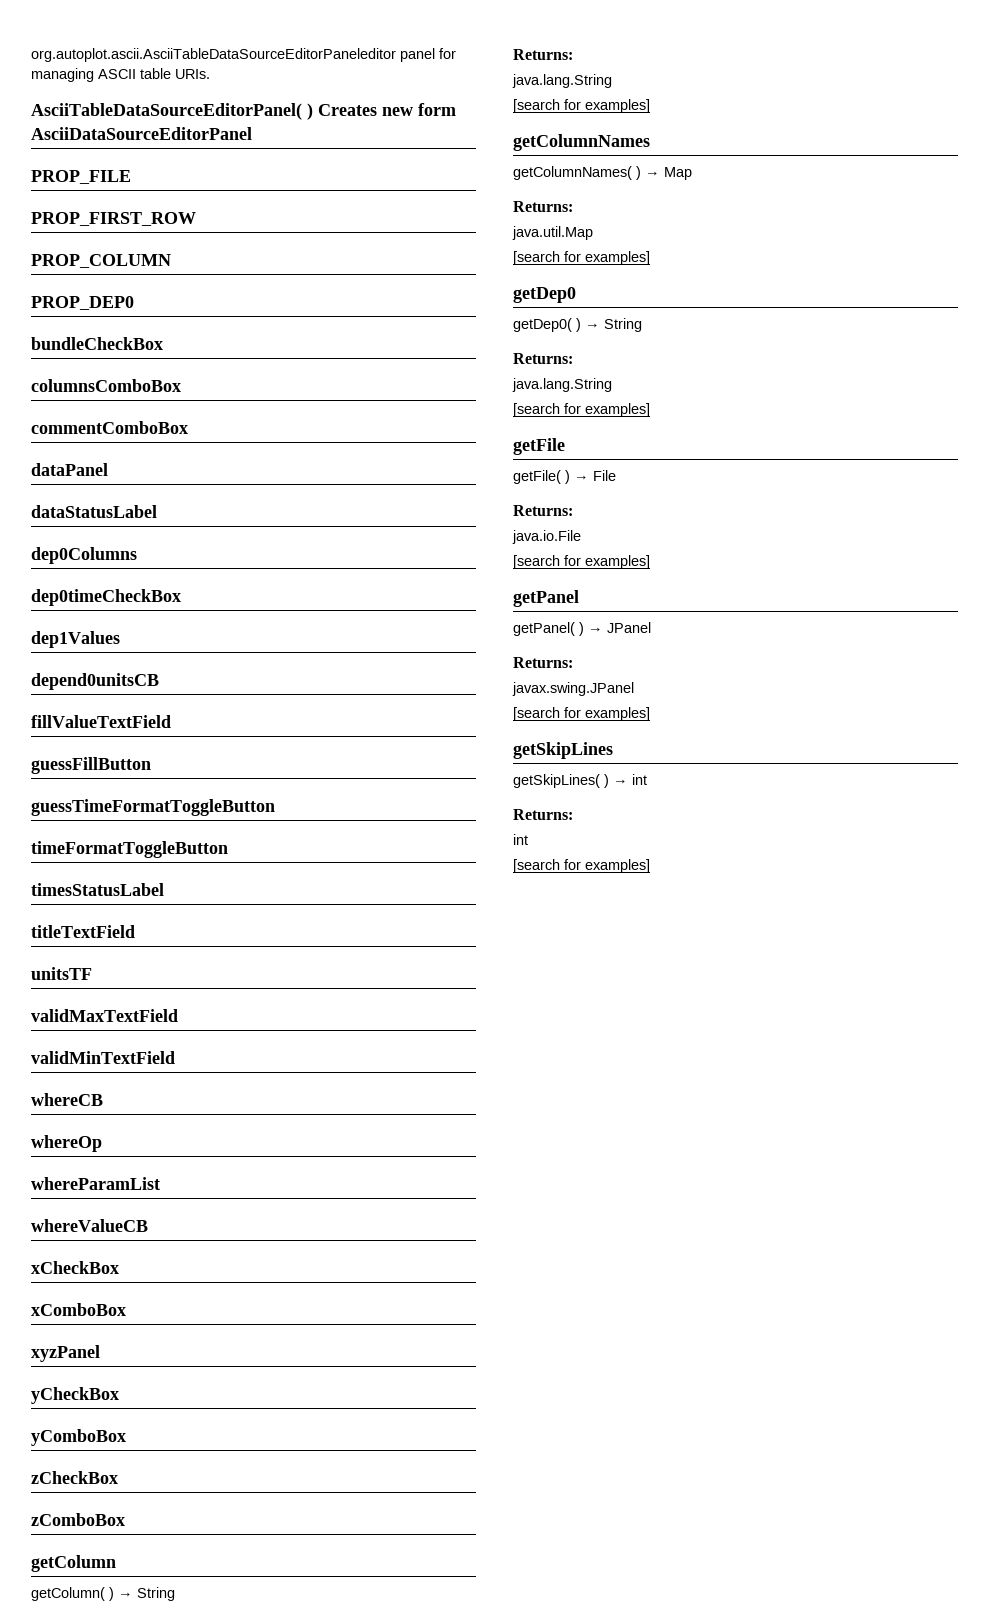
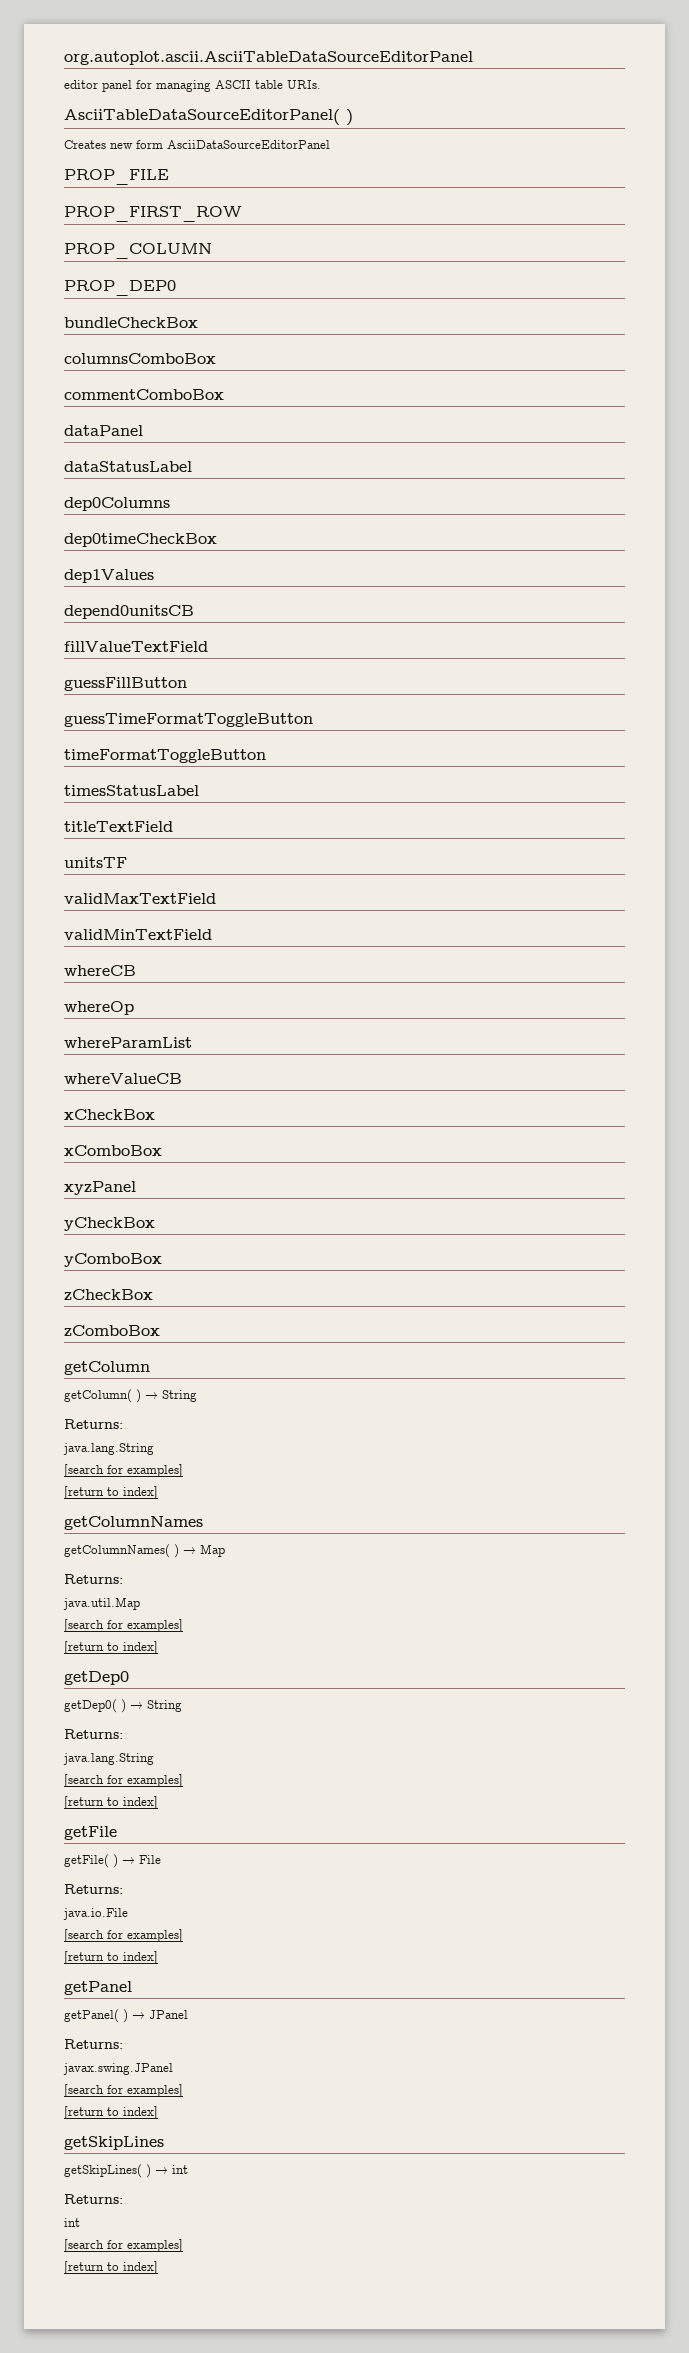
[31,48,396,62] org.autoplot.ascii.AsciiTableDataSourceEditorPaneleditor -> [64,51,473,65] [64,80,98,89] org.autoplot.ascii.AsciiTableDataSourceEditorPanel // editor
(313, 111) none -> (353, 117) //
(650, 106) none -> [64,1486,158,1499] // [return to index]
(650, 258) none -> [64,1641,158,1654] // [return to index]
(650, 410) none -> [64,1796,158,1809] // [return to index]
(650, 562) none -> [64,1951,158,1964] // [return to index]
(650, 714) none -> [64,2106,158,2119] // [return to index]
(650, 866) none -> [64,2261,158,2274] // [return to index]

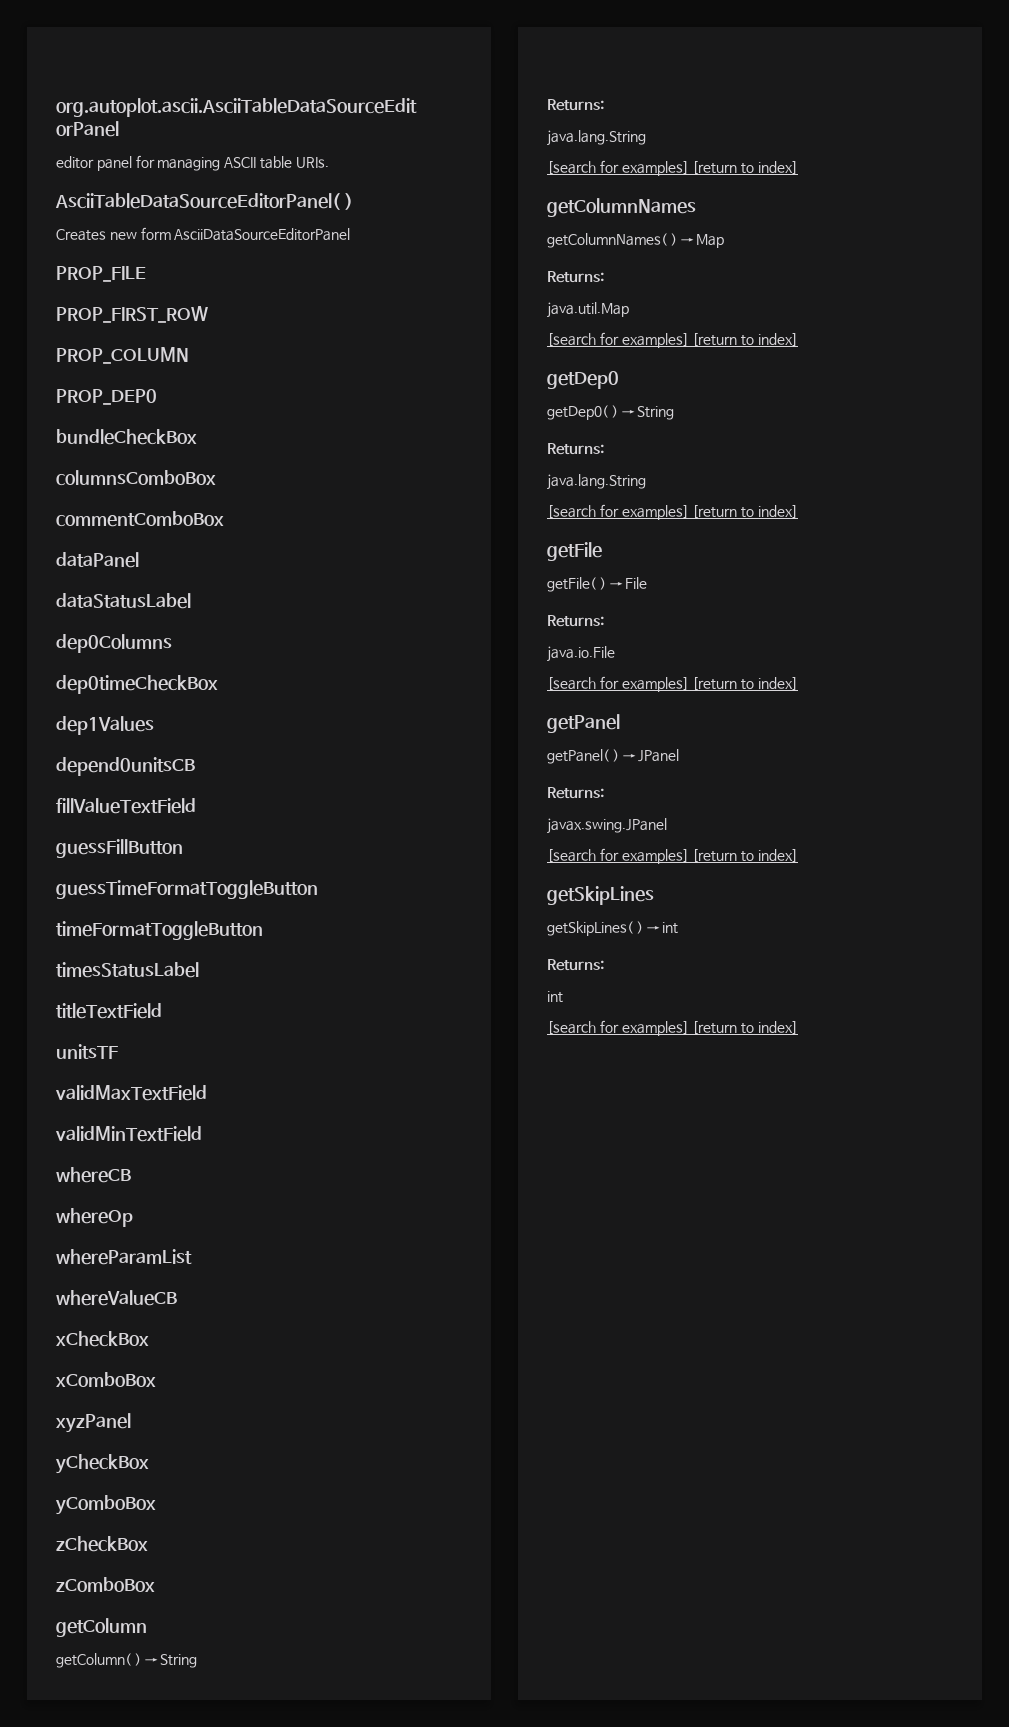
(183, 1470) // -> (689, 168) none
(183, 1625) // -> (689, 340) none
(183, 1780) // -> (689, 512) none
(183, 1935) // -> (689, 684) none
(183, 2090) // -> (689, 856) none
(183, 2245) // -> (689, 1028) none

